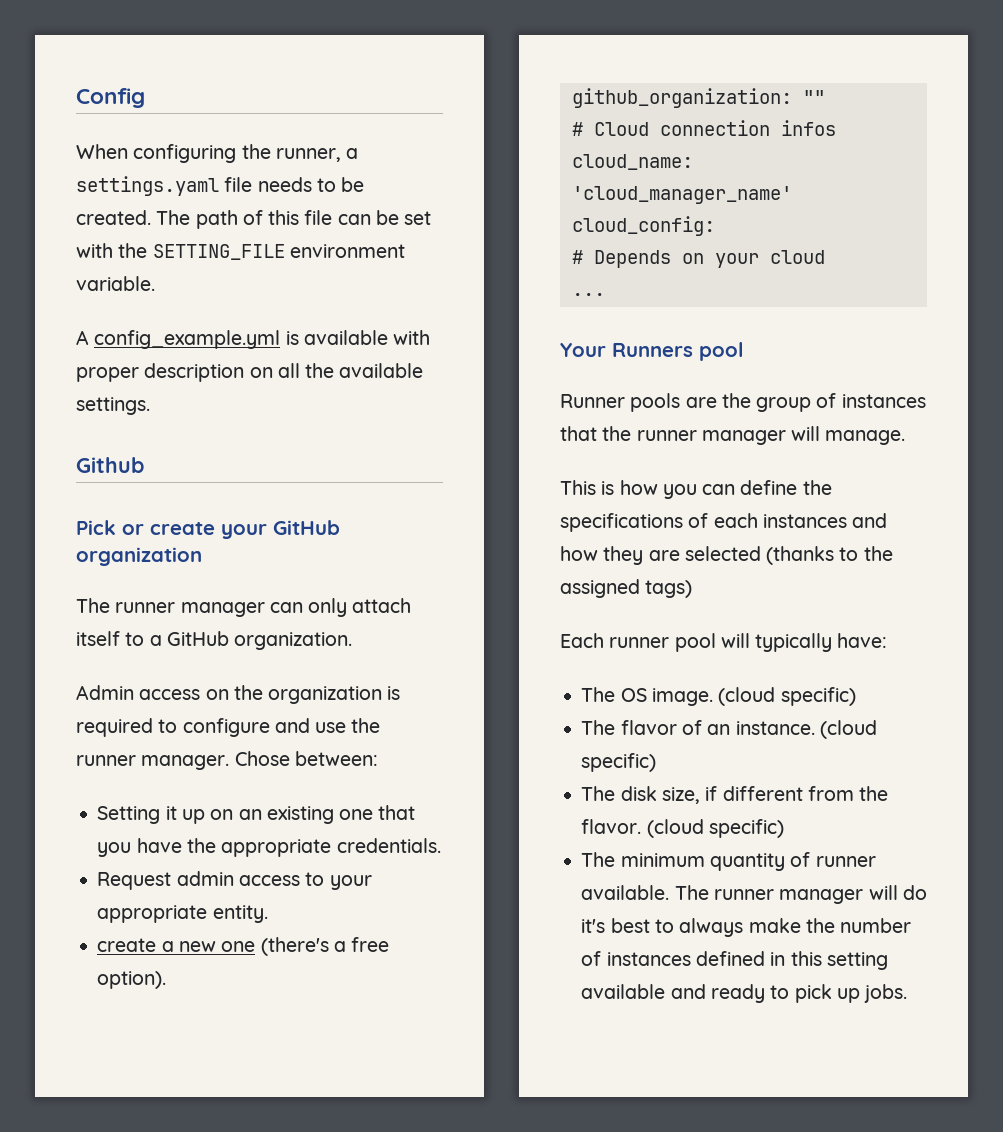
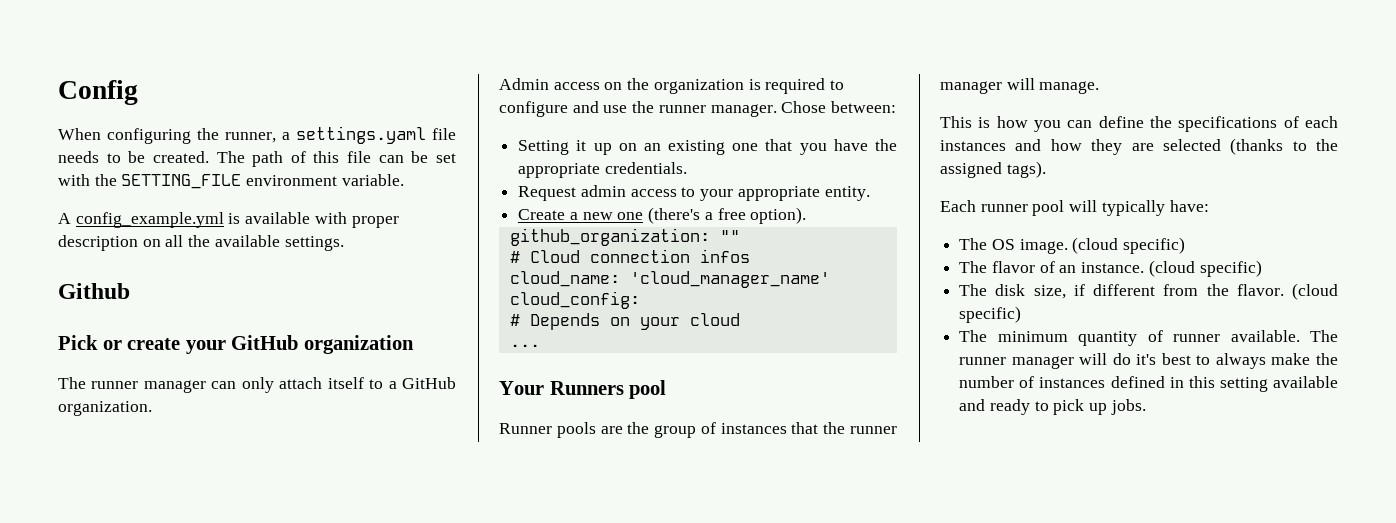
[97,938,157,952] create -> [518,209,566,220] Create
[645,580,693,598] tags) -> [1006,161,1046,178] tags).

